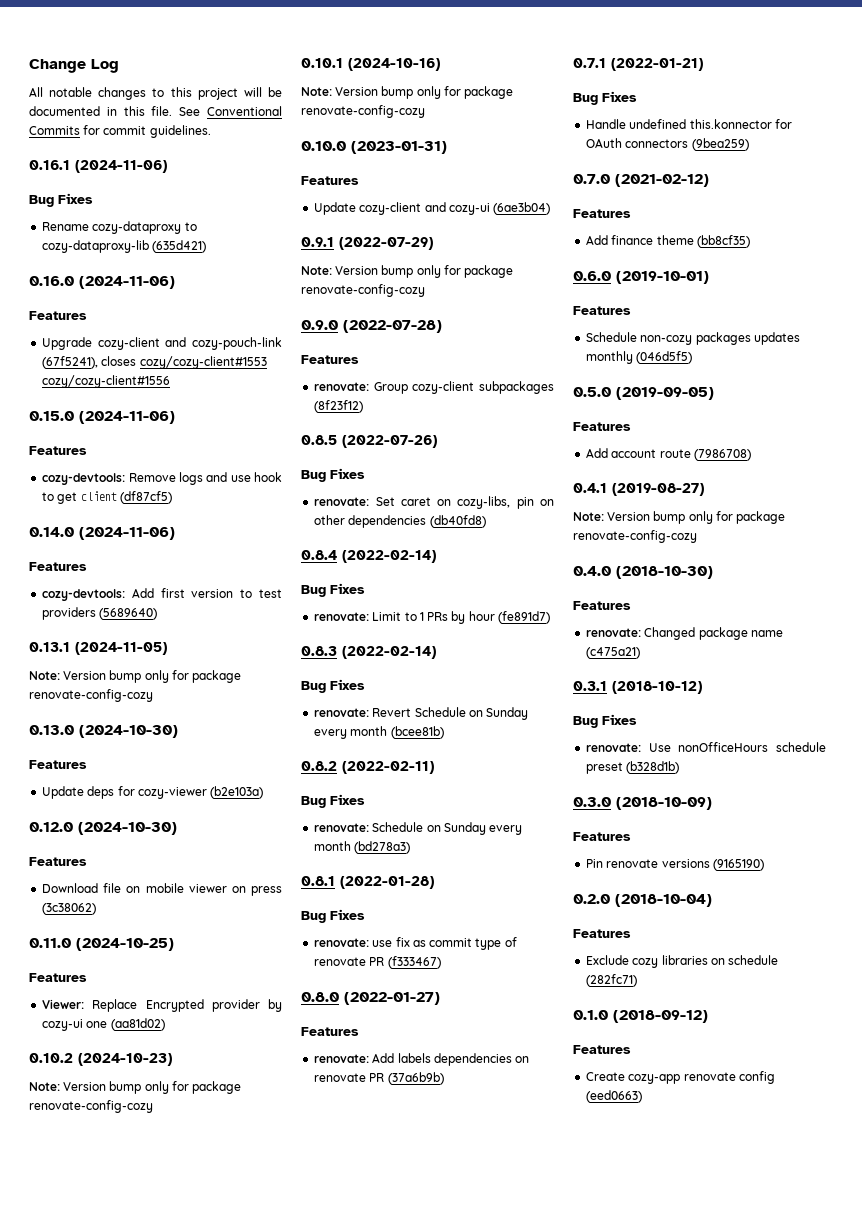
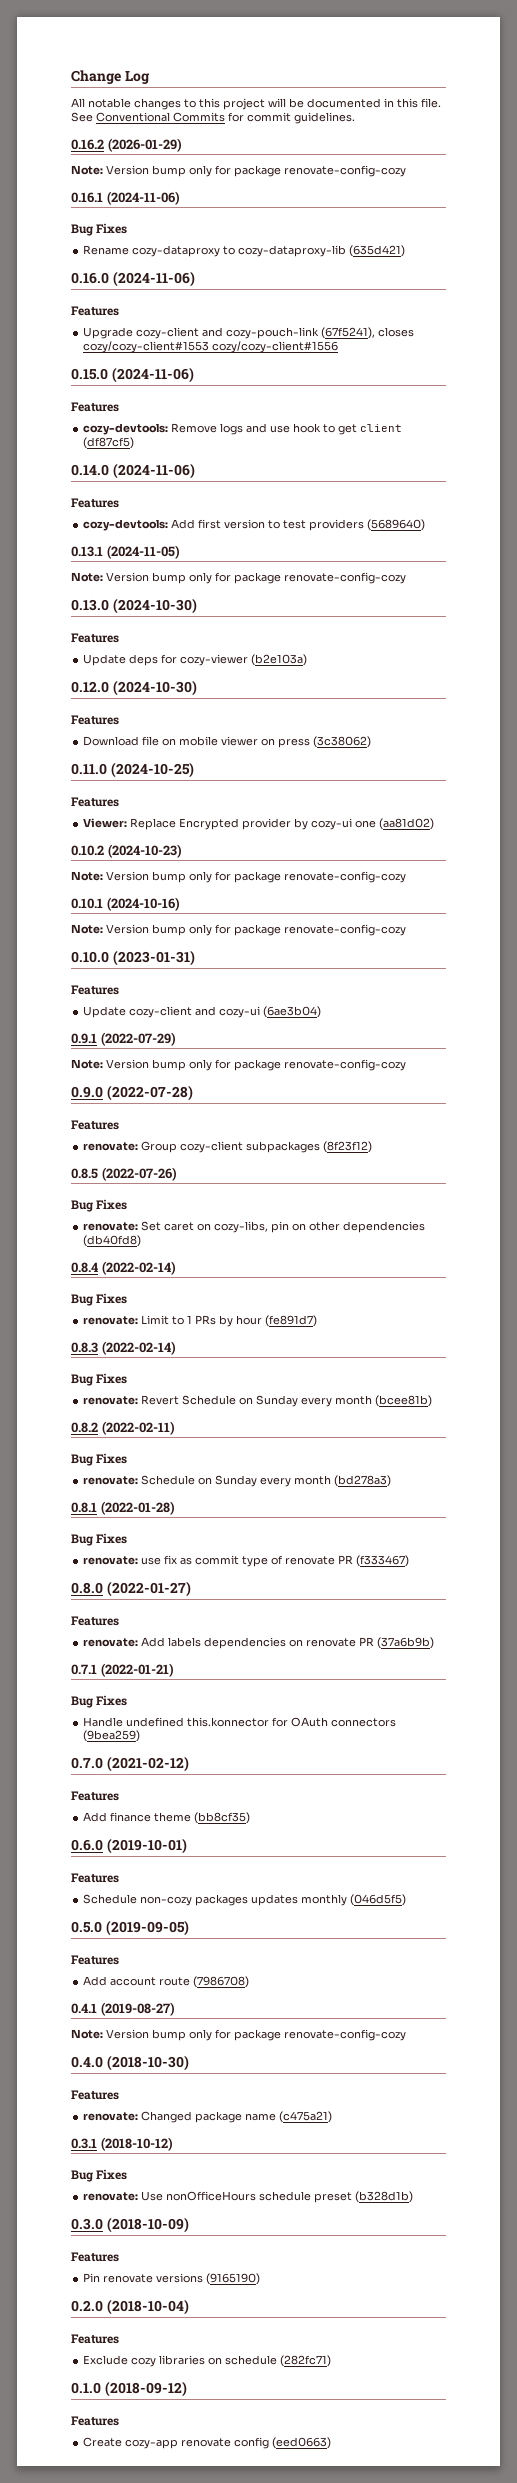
(211, 131) none -> [71,138,182,152] [71,165,406,177] // 0.16.2 (2026-01-29) // Note: Version bump only for package renovate-config-cozy

